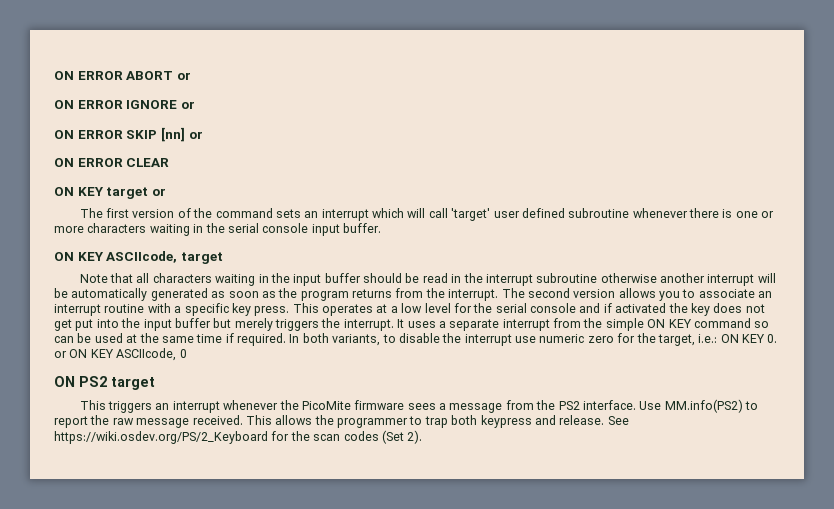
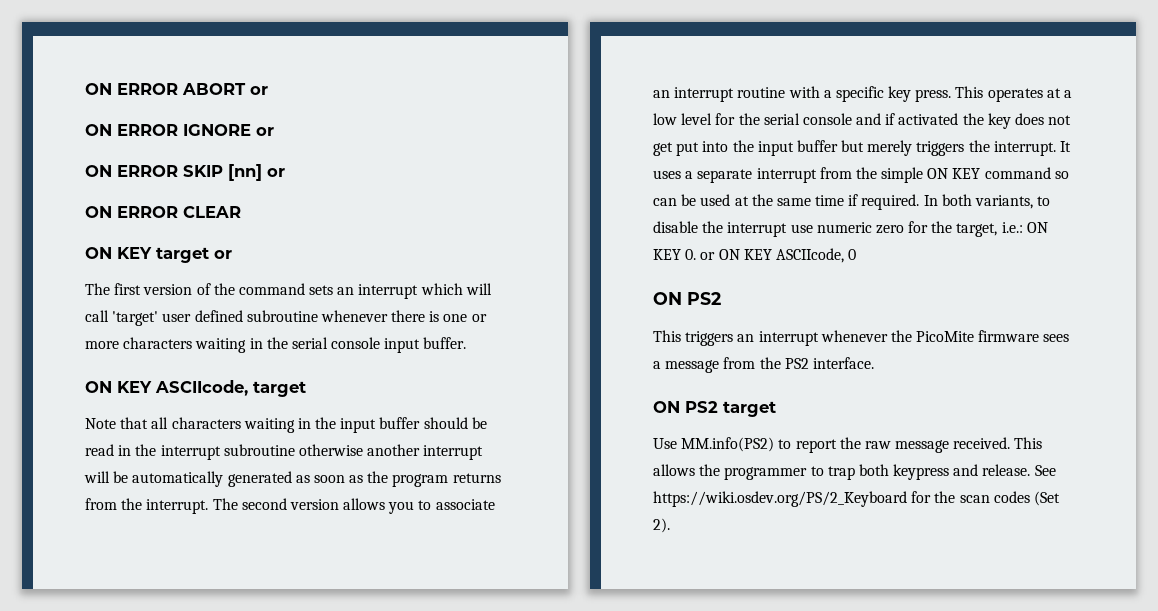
[111,377,155,390] target -> (721, 298) none
(636, 405) none -> [653,401,776,417] // ON PS2 target //

